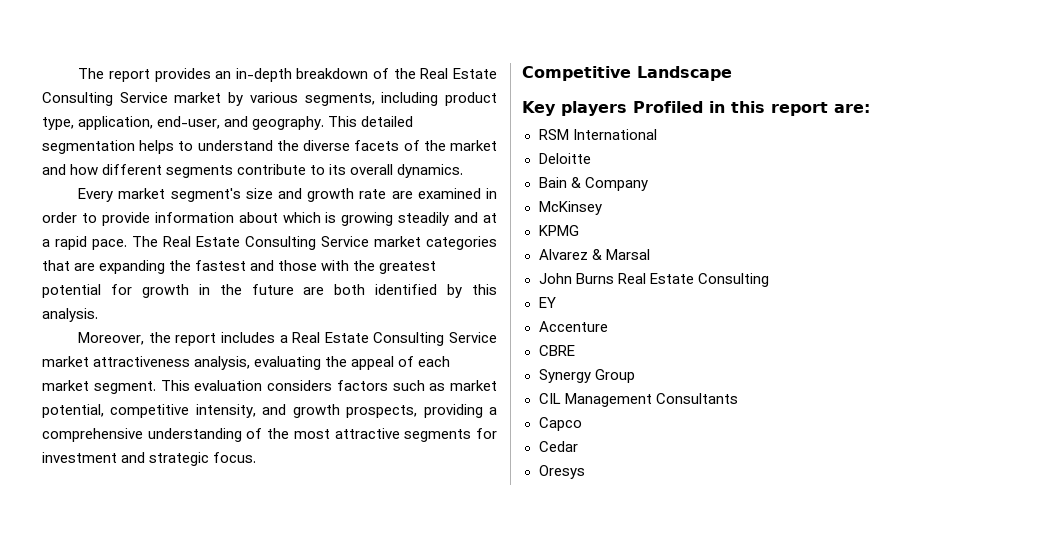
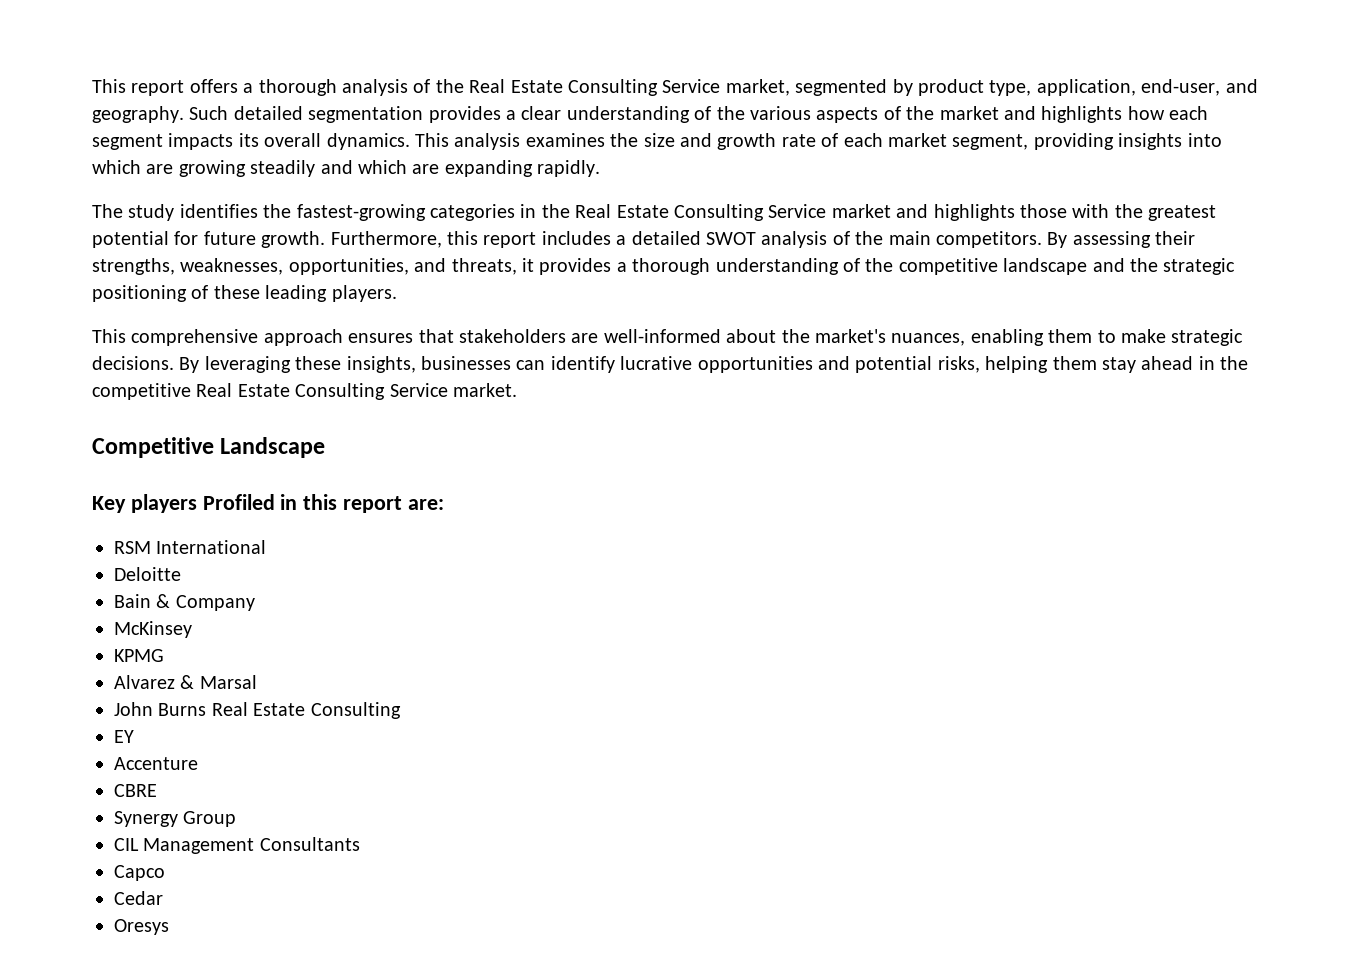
[78,68,369,82] The report provides an in-depth breakdown -> [92,79,408,96] This report offers a thorough analysis
[174,92,439,106] market by various segments, including -> [725,79,913,96] market, segmented by
[328,116,358,127] This -> [189,106,229,120] Such
[139,140,498,154] [42,164,464,178] [78,188,498,202] [42,212,497,226] [42,236,497,250] [42,260,275,274] helps to understand the diverse facets of the market and how different segments contribute to its overall dynamics. // Every market segment's size and growth rate are examined in order to provide information about which is growing steadily and at a rapid pace. The Real Estate Consulting Service market categories that are expanding the fastest and -> [428,106,1209,123] [92,133,1222,150] [92,160,601,177] [92,204,1015,221] provides a clear understanding of the various aspects of the market and highlights how each segment impacts its overall dynamics. This analysis examines the size and growth rate of each market segment, providing insights into which are growing steadily and which are expanding rapidly. // The study identifies the fastest-growing categories in the Real Estate Consulting Service market and highlights
[141,284,497,298] [42,308,98,322] [78,332,498,346] [42,356,451,370] [42,380,497,394] [42,404,498,418] [42,428,498,442] [42,452,257,466] growth in the future are both identified by this analysis. // Moreover, the report includes a Real Estate Consulting Service market attractiveness analysis, evaluating the appeal of each market segment. This evaluation considers factors such as market potential, competitive intensity, and growth prospects, providing a comprehensive understanding of the most attractive segments for investment and strategic focus. -> [203,231,1196,248] [92,258,1236,275] [92,285,397,302] [92,329,1244,346] [92,356,1249,373] [92,383,517,400] future growth. Furthermore, this report includes a detailed SWOT analysis of the main competitors. By assessing their strengths, weaknesses, opportunities, and threats, it provides a thorough understanding of the competitive landscape and the strategic positioning of these leading players. // This comprehensive approach ensures that stakeholders are well-informed about the market's nuances, enabling them to make strategic decisions. By leveraging these insights, businesses can identify lucrative opportunities and potential risks, helping them stay ahead in the competitive Real Estate Consulting Service market.

